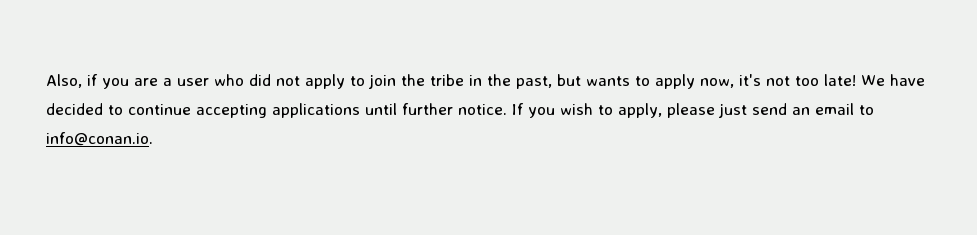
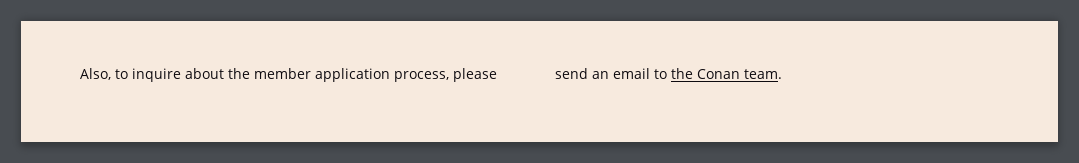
[87,74,925,89] [46,103,747,118] if you are a user who did not apply to join the tribe in the past, but wants to apply now, it's not too late! We have decided to continue accepting applications until further notice. If you wish to apply, please just -> [115,68,497,82] to inquire about the member application process, please
[46,132,153,146] info@conan.io. -> [671,68,782,79] the Conan team.

